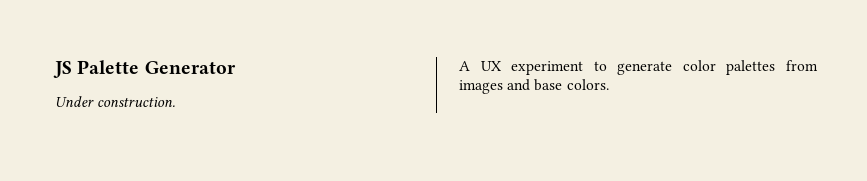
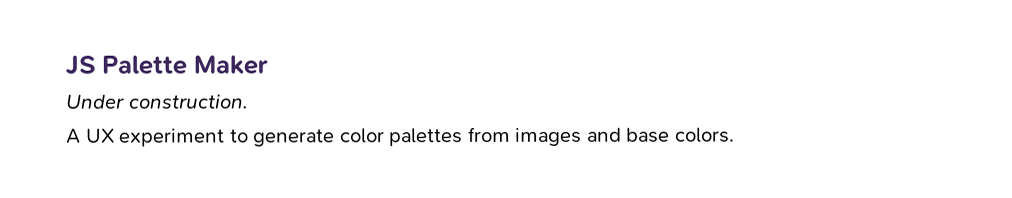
[144,61,236,74] Generator -> [193,55,269,75] Maker

